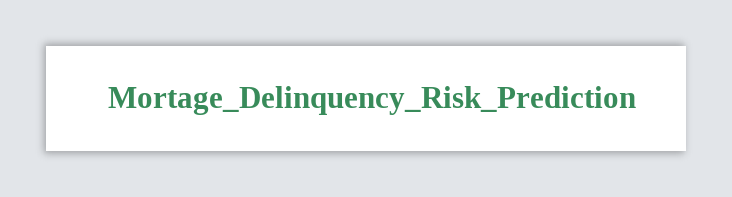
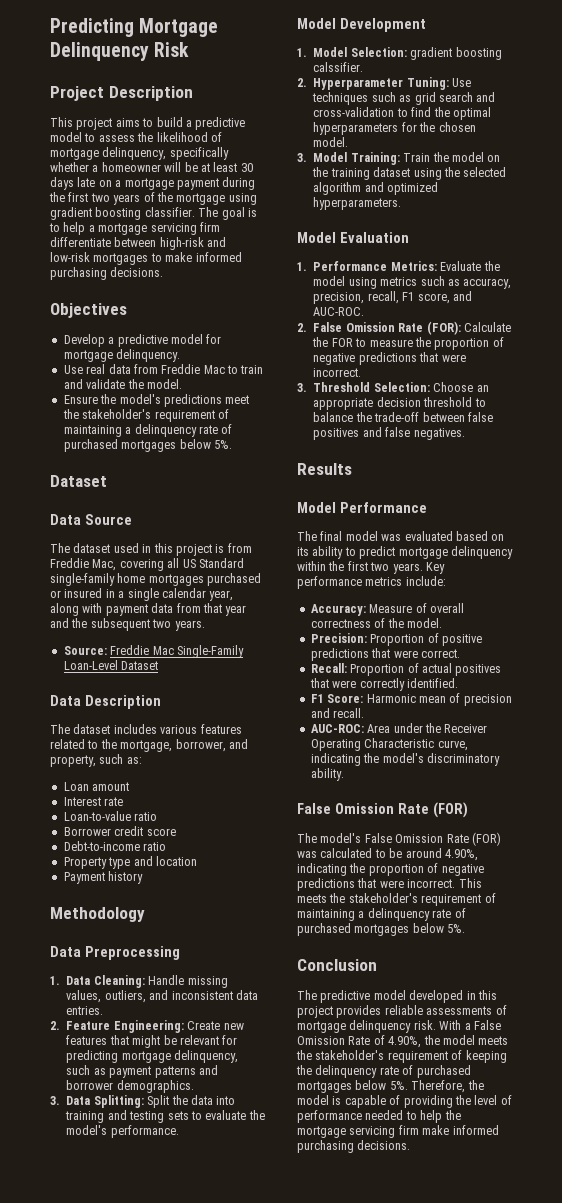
[108,86,636,115] Mortage_Delinquency_Risk_Prediction -> [50,18,219,37] [50,42,190,61] [50,86,193,101] [50,117,246,130] [50,132,222,142] [50,147,229,160] [50,162,253,172] [50,177,256,190] [49,192,257,205] [50,207,257,220] [49,222,220,235] [50,237,227,250] [50,252,242,265] [50,267,164,280] [50,303,127,318] [63,334,222,347] [63,349,181,362] [63,364,264,374] [63,379,182,389] [63,394,250,407] [62,409,229,422] [63,424,233,437] [63,439,232,452] [50,475,107,487] [50,514,132,525] [50,543,252,556] [50,558,244,571] [50,573,262,586] [50,588,234,601] [50,603,247,616] [50,618,205,631] [63,645,244,658] [63,660,159,670] [50,695,161,709] [50,724,242,734] [50,739,248,752] [50,754,142,767] [63,782,130,791] [63,797,124,806] [63,811,158,821] [63,826,176,836] [63,841,167,851] [63,856,197,869] [63,871,144,884] [50,907,145,922] [50,946,180,960] [50,975,228,988] [66,990,258,1003] [66,1006,104,1015] [50,1020,244,1033] [66,1035,238,1048] [66,1050,239,1063] [66,1065,218,1078] [66,1080,194,1093] [50,1095,236,1108] [65,1110,265,1123] [66,1125,179,1138] [297,18,426,32] [297,47,502,60] [313,62,364,72] [297,77,472,90] [312,92,496,105] [313,107,491,120] [313,122,476,135] [313,137,349,147] [297,152,501,165] [312,167,507,180] [313,182,439,195] [313,197,402,210] [297,232,409,243] [297,261,500,271] [313,276,512,289] [313,291,472,304] [313,307,365,316] [297,321,511,335] [312,337,504,350] [313,352,466,365] [313,368,362,377] [297,382,489,392] [313,397,486,410] [313,412,493,422] [313,427,465,440] [297,463,352,475] [297,502,427,513] [297,531,505,541] [297,546,513,559] [297,561,445,574] [297,576,446,589] [310,603,464,616] [310,618,442,628] [310,633,482,646] [310,648,460,661] [310,663,502,676] [309,678,458,691] [310,693,512,706] [310,708,365,718] [310,723,488,733] [310,738,468,751] [310,753,500,766] [310,768,344,781] [297,802,468,818] [297,832,501,846] [297,848,478,861] [297,863,484,876] [297,878,482,891] [297,893,496,906] [297,908,466,921] [297,923,466,936] [297,959,377,971] [297,990,497,1003] [297,1005,507,1018] [297,1020,501,1033] [297,1035,509,1048] [296,1050,507,1063] [296,1065,471,1078] [297,1080,484,1093] [297,1095,512,1108] [297,1110,461,1123] [297,1125,499,1138] [297,1140,411,1153] Predicting Mortgage Delinquency Risk // Project Description // This project aims to build a predictive model to assess the likelihood of mortgage delinquency, specifically whether a homeowner will be at least 30 days late on a mortgage payment during the first two years of the mortgage using gradient boosting classifier. The goal is to help a mortgage servicing firm differentiate between high-risk and low-risk mortgages to make informed purchasing decisions. // Objectives // Develop a predictive model for mortgage delinquency. // Use real data from Freddie Mac to train and validate the model. // Ensure the model's predictions meet the stakeholder's requirement of maintaining a delinquency rate of purchased mortgages below 5%. // Dataset // Data Source // The dataset used in this project is from Freddie Mac, covering all US Standard single-family home mortgages purchased or insured in a single calendar year, along with payment data from that year and the subsequent two years. // Source: Freddie Mac Single-Family Loan-Level Dataset // Data Description // The dataset includes various features related to the mortgage, borrower, and property, such as: // Loan amount // Interest rate // Loan-to-value ratio // Borrower credit score // Debt-to-income ratio // Property type and location // Payment history // Methodology // Data Preprocessing // 1. Data Cleaning: Handle missing values, outliers, and inconsistent data entries. // 2. Feature Engineering: Create new features that might be relevant for predicting mortgage delinquency, such as payment patterns and borrower demographics. // 3. Data Splitting: Split the data into training and testing sets to evaluate the model's performance. // Model Development // 1. Model Selection: gradient boosting calssifier. // 2. Hyperparameter Tuning: Use techniques such as grid search and cross-validation to find the optimal hyperparameters for the chosen model. // 3. Model Training: Train the model on the training dataset using the selected algorithm and optimized hyperparameters. // Model Evaluation // 1. Performance Metrics: Evaluate the model using metrics such as accuracy, precision, recall, F1 score, and AUC-ROC. // 2. False Omission Rate (FOR): Calculate the FOR to measure the proportion of negative predictions that were incorrect. // 3. Threshold Selection: Choose an appropriate decision threshold to balance the trade-off between false positives and false negatives. // Results // Model Performance // The final model was evaluated based on its ability to predict mortgage delinquency within the first two years. Key performance metrics include: // Accuracy: Measure of overall correctness of the model. // Precision: Proportion of positive predictions that were correct. // Recall: Proportion of actual positives that were correctly identified. // F1 Score: Harmonic mean of precision and recall. // AUC-ROC: Area under the Receiver Operating Characteristic curve, indicating the model's discriminatory ability. // False Omission Rate (FOR) // The model's False Omission Rate (FOR) was calculated to be around 4.90%, indicating the proportion of negative predictions that were incorrect. This meets the stakeholder's requirement of maintaining a delinquency rate of purchased mortgages below 5%. // Conclusion // The predictive model developed in this project provides reliable assessments of mortgage delinquency risk. With a False Omission Rate of 4.90%, the model meets the stakeholder's requirement of keeping the delinquency rate of purchased mortgages below 5%. Therefore, the model is capable of providing the level of performance needed to help the mortgage servicing firm make informed purchasing decisions.

